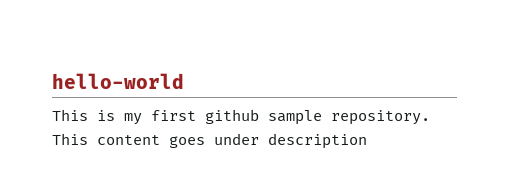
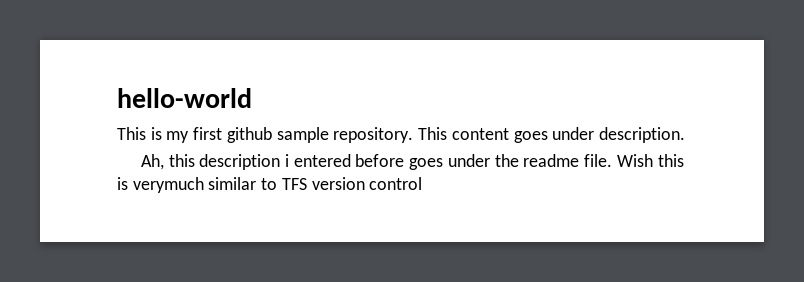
[268,133,367,149] description -> [598,127,685,143] [140,154,684,170] [117,177,423,193] description. // Ah, this description i entered before goes under the readme file. Wish this is verymuch similar to TFS version control

